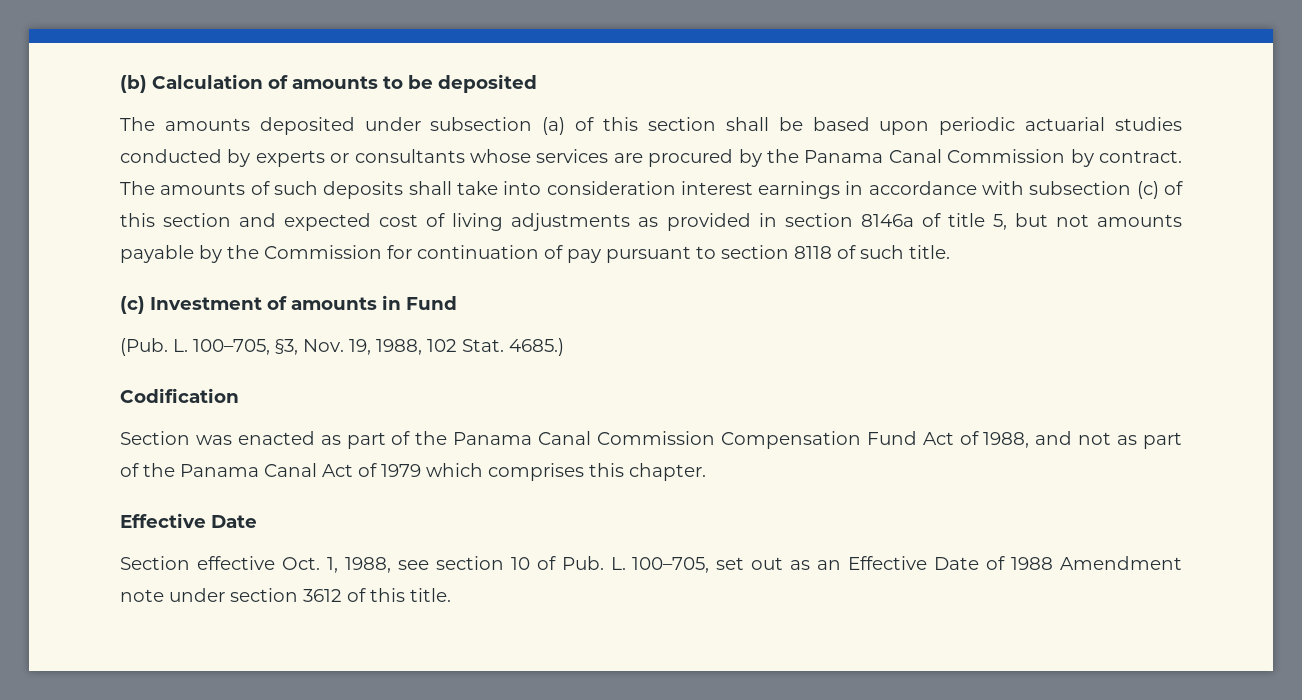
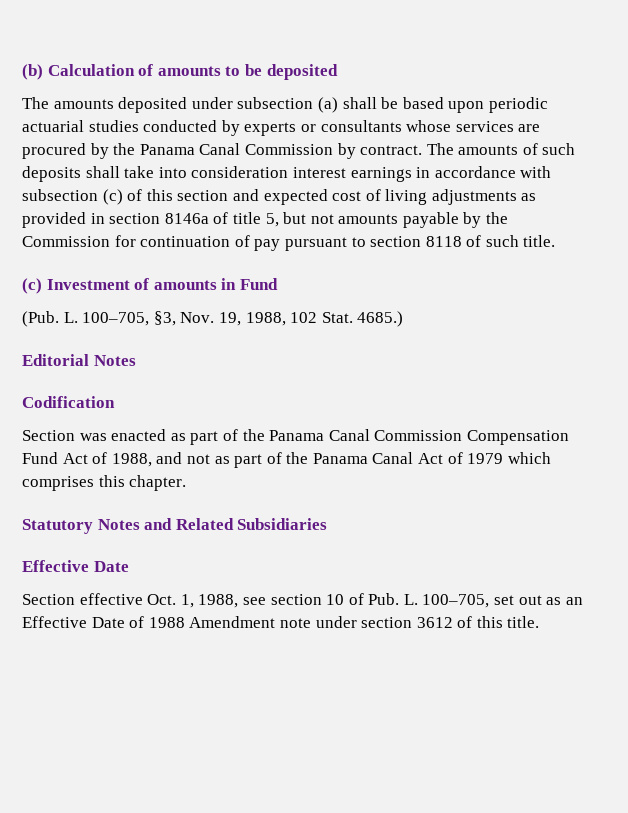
[575,117,716,131] of this section -> (338, 105) none
(564, 347) none -> [22,354,136,366] // Editorial Notes
(706, 472) none -> [22,518,328,534] // Statutory Notes and Related Subsidiaries

